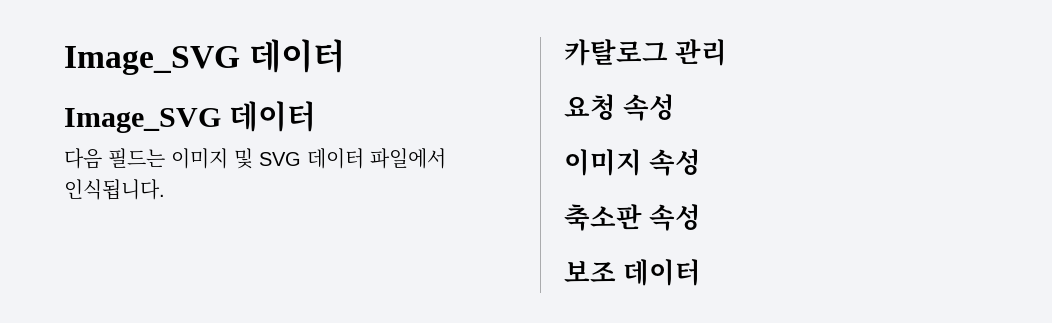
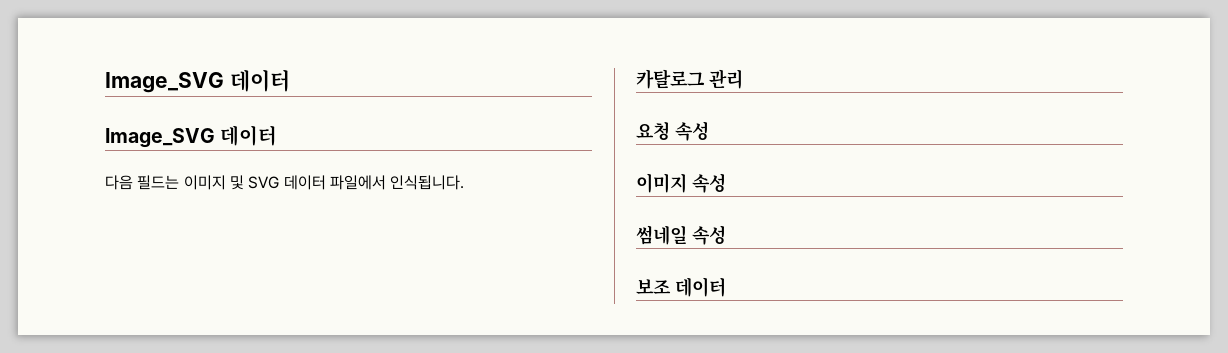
[564,204,642,231] 축소판 -> [636,225,687,245] 썸네일

